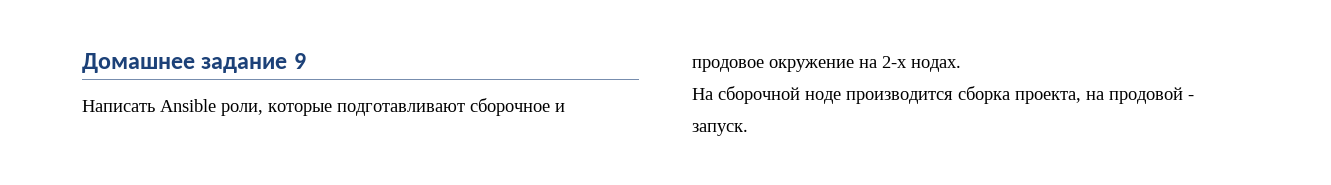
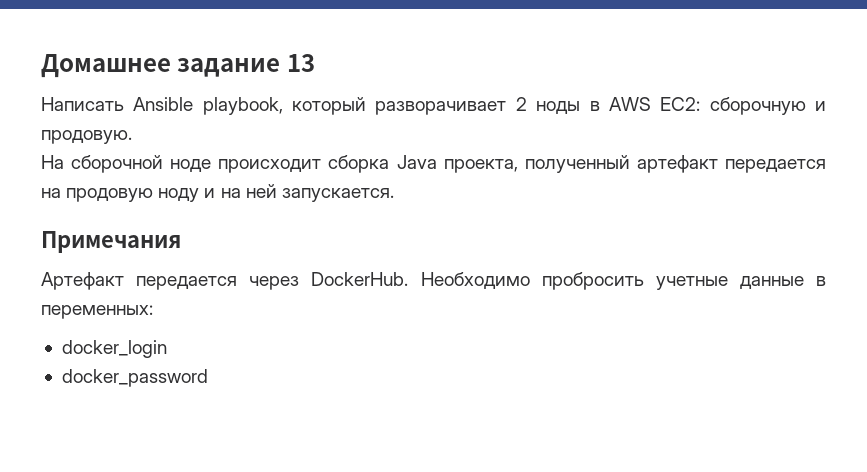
[293,53,306,69] 9 -> [286,54,315,72] 13
[221,98,565,116] [692,56,961,72] [692,86,1194,104] [692,123,748,136] роли, которые подготавливают сборочное и продовое окружение на 2-х нодах. // На сборочной ноде производится сборка проекта, на продовой - запуск. -> [202,97,827,115] [41,130,132,144] [41,155,827,173] [41,184,394,202] [41,231,181,253] [41,272,826,290] [41,305,153,319] [61,340,167,358] [61,369,208,387] playbook, который разворачивает 2 ноды в AWS EC2: сборочную и продовую. // На сборочной ноде происходит сборка Java проекта, полученный артефакт передается на продовую ноду и на ней запускается. // Примечания // Артефакт передается через DockerHub. Необходимо пробросить учетные данные в переменных: // docker_login // docker_password

